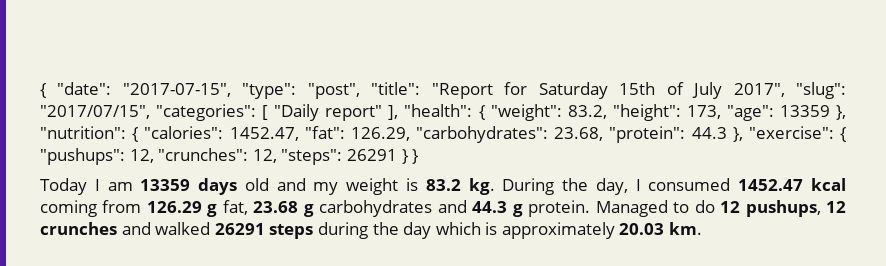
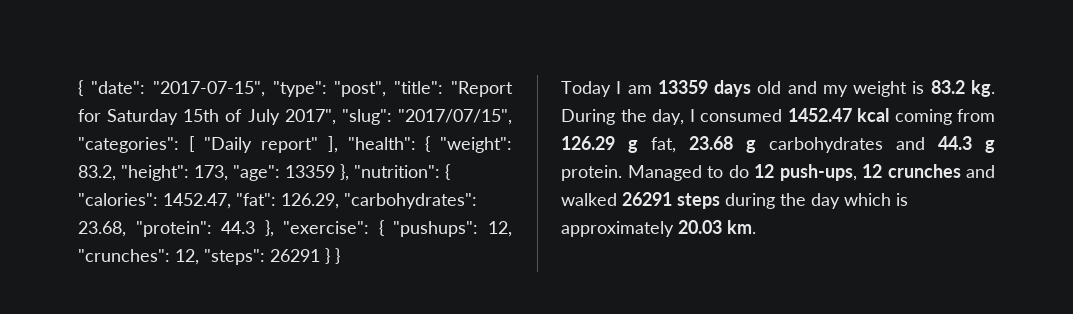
[745,200,821,217] pushups, -> [779,164,857,181] push-ups,

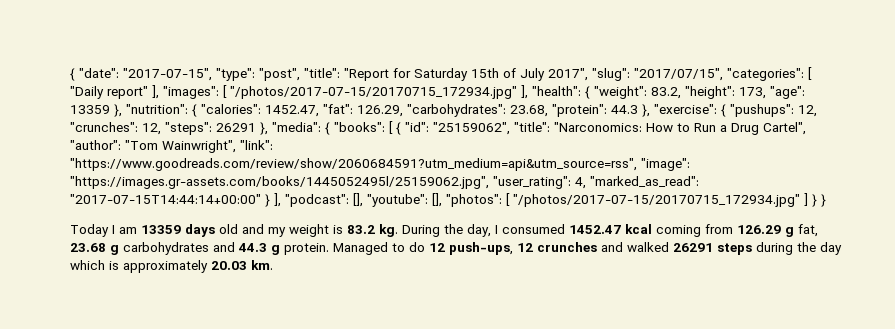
(338, 144) none -> [163,85,528,99] "images": [ "/photos/2017-07-15/20170715_172934.jpg" ],
(320, 255) none -> [260,121,806,135] [70,140,273,153] [70,158,690,171] [70,176,699,189] [70,193,808,207] }, "media": { "books": [ { "id": "25159062", "title": "Narconomics: How to Run a Drug Cartel", "author": "Tom Wainwright", "link": "https://www.goodreads.com/review/show/2060684591?utm_medium=api&utm_source=rss", "image": "https://images.gr-assets.com/books/1445052495l/25159062.jpg", "user_rating": 4, "marked_as_read": "2017-07-15T14:44:14+00:00" } ], "podcast": [], "youtube": [], "photos": [ "/photos/2017-07-15/20170715_172934.jpg" ]

